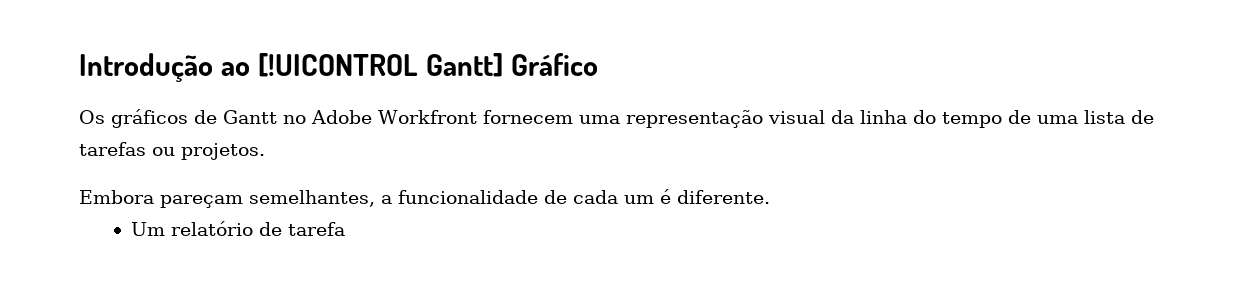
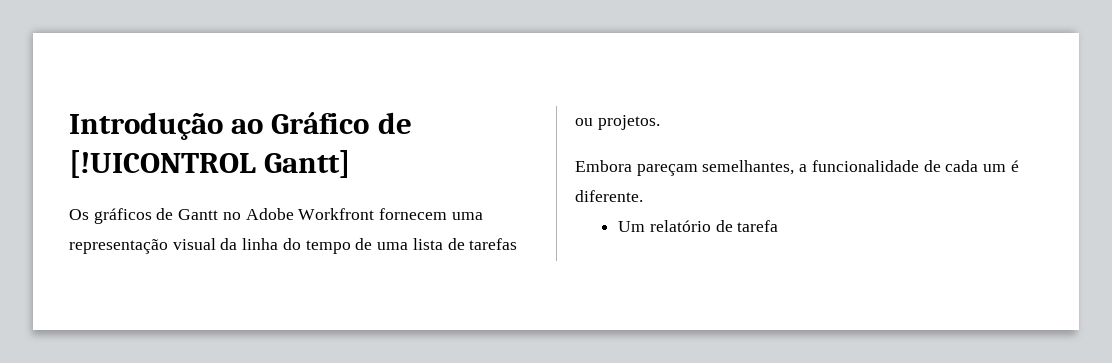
(251, 69) none -> [271,112,412,134] Gráfico de
[511,53,599,76] Gráfico -> (351, 164) none

